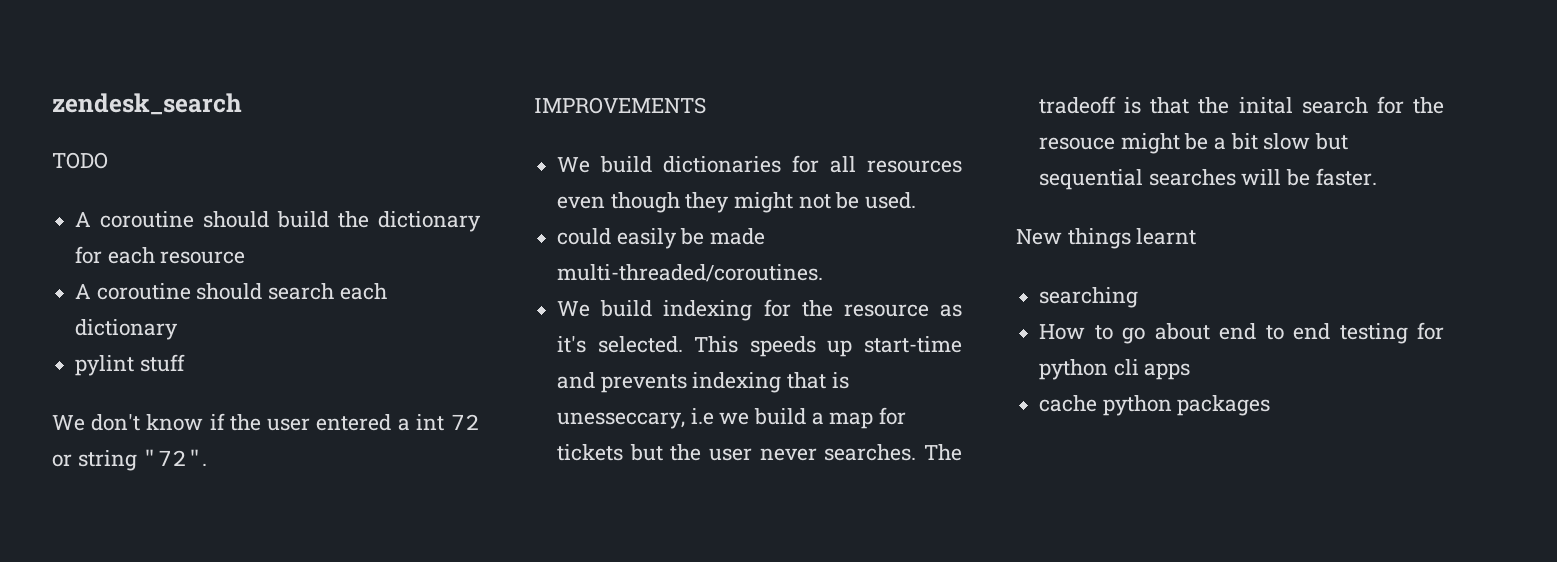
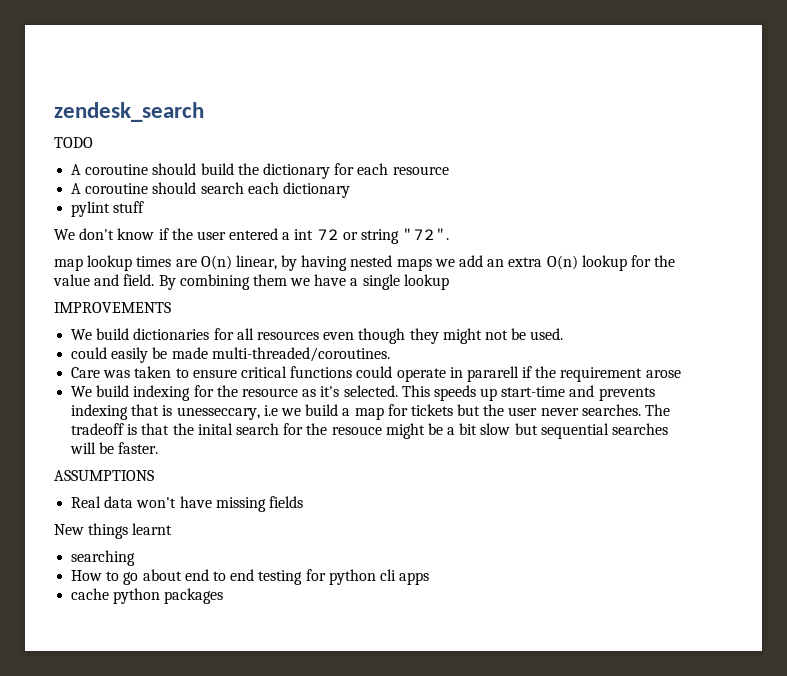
(208, 457) none -> [54,255,676,271] [53,274,449,290] // map lookup times are O(n) linear, by having nested maps we add an extra O(n) lookup for the value and field. By combining them we have a single lookup
(824, 273) none -> [71,366,681,382] // Care was taken to ensure critical functions could operate in pararell if the requirement arose
(1377, 177) none -> [54,470,154,481] [71,496,303,512] // ASSUMPTIONS // Real data won't have missing fields

